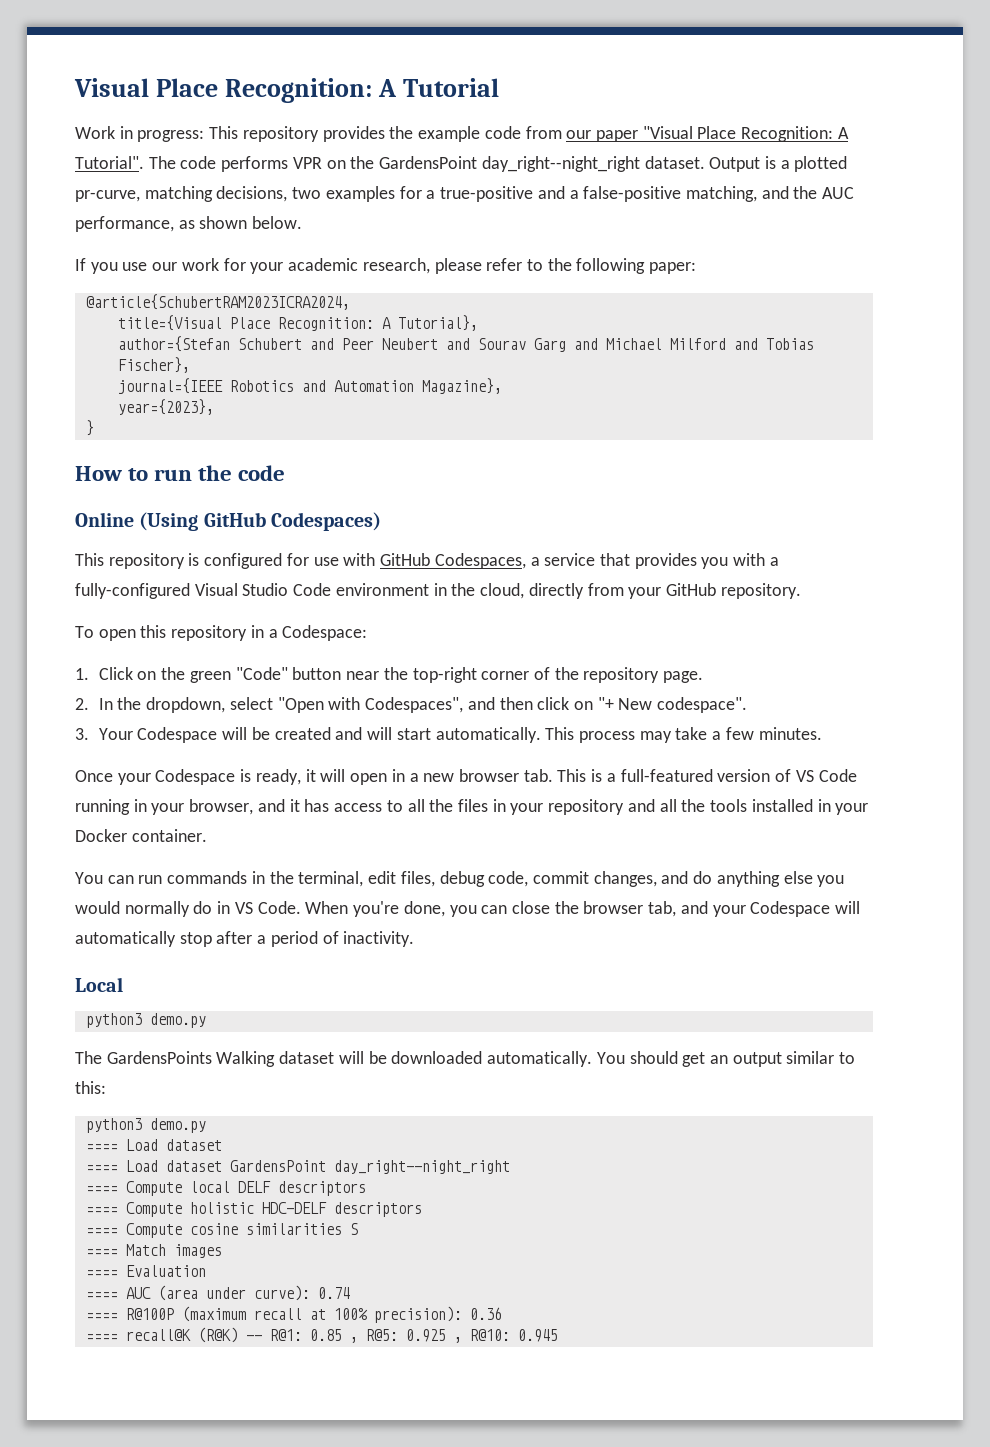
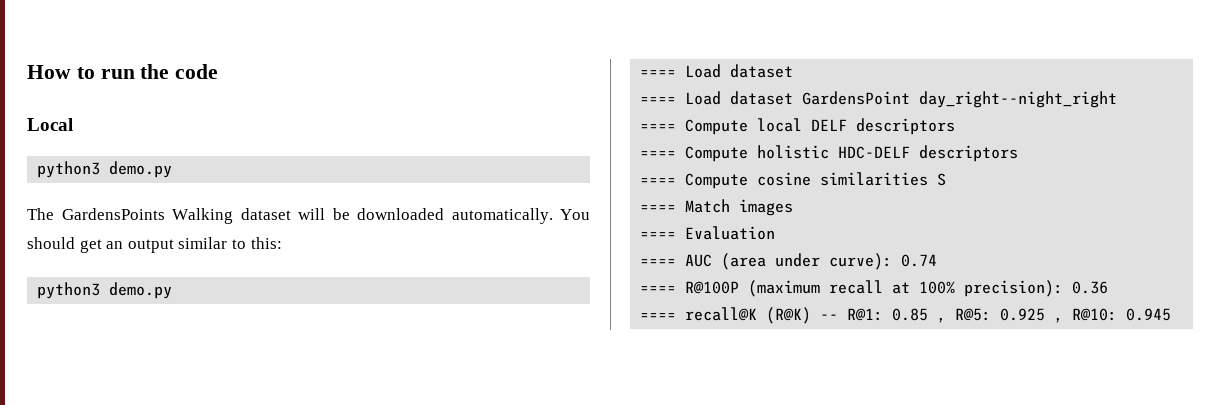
[74,78,500,103] [75,126,849,142] [75,156,848,172] [75,186,855,202] [75,216,303,232] [75,258,697,274] [85,294,350,310] [117,315,478,331] [117,336,814,352] [117,357,190,373] [117,378,502,394] [117,399,214,415] [85,420,94,436] Visual Place Recognition: A Tutorial // Work in progress: This repository provides the example code from our paper "Visual Place Recognition: A Tutorial". The code performs VPR on the GardensPoint day_right--night_right dataset. Output is a plotted pr-curve, matching decisions, two examples for a true-positive and a false-positive matching, and the AUC performance, as shown below. // If you use our work for your academic research, please refer to the following paper: // @article{SchubertRAM2023ICRA2024, // title={Visual Place Recognition: A Tutorial}, // author={Stefan Schubert and Peer Neubert and Sourav Garg and Michael Milford and Tobias Fischer}, // journal={IEEE Robotics and Automation Magazine}, // year={2023}, // } // -> (27, 72) none
[75,512,381,531] [75,553,779,569] [75,583,801,599] [75,625,368,641] [75,667,704,683] [75,697,748,713] [75,727,822,743] [75,769,857,785] [75,799,869,815] [75,829,207,842] [75,871,845,887] [75,901,861,917] [75,931,415,947] // Online (Using GitHub Codespaces) // This repository is configured for use with GitHub Codespaces, a service that provides you with a fully-configured Visual Studio Code environment in the cloud, directly from your GitHub repository. // To open this repository in a Codespace: // 1. Click on the green "Code" button near the top-right corner of the repository page. // 2. In the dropdown, select "Open with Codespaces", and then click on "+ New codespace". // 3. Your Codespace will be created and will start automatically. This process may take a few minutes. // Once your Codespace is ready, it will open in a new browser tab. This is a full-featured version of VS Code running in your browser, and it has access to all the files in your repository and all the tools installed in your Docker container. // You can run commands in the terminal, edit files, debug code, commit changes, and do anything else you would normally do in VS Code. When you're done, you can close the browser tab, and your Codespace will automatically stop after a period of inactivity. -> (219, 71) none

